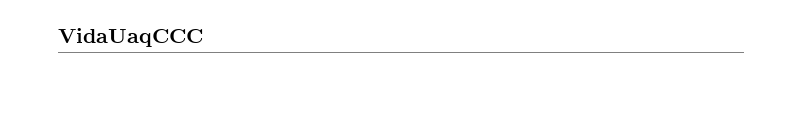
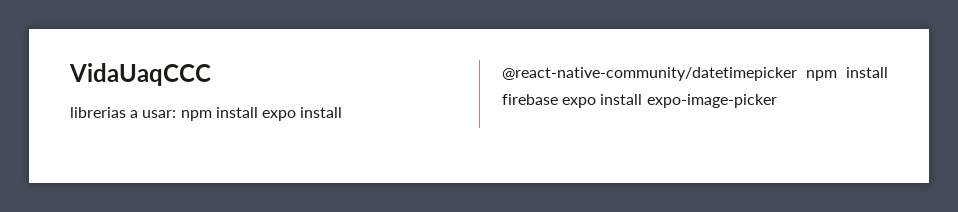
(203, 37) none -> [70,107,343,121] [502,67,888,81] [502,94,777,108] // librerias a usar: npm install expo install @react-native-community/datetimepicker npm install firebase expo install expo-image-picker

